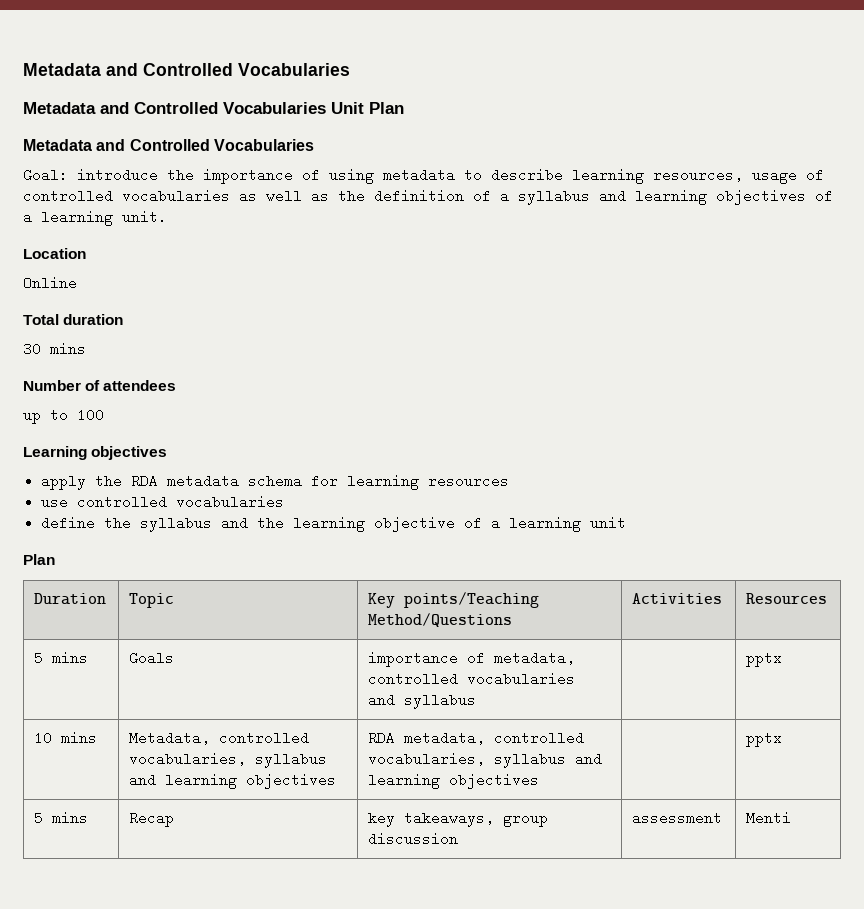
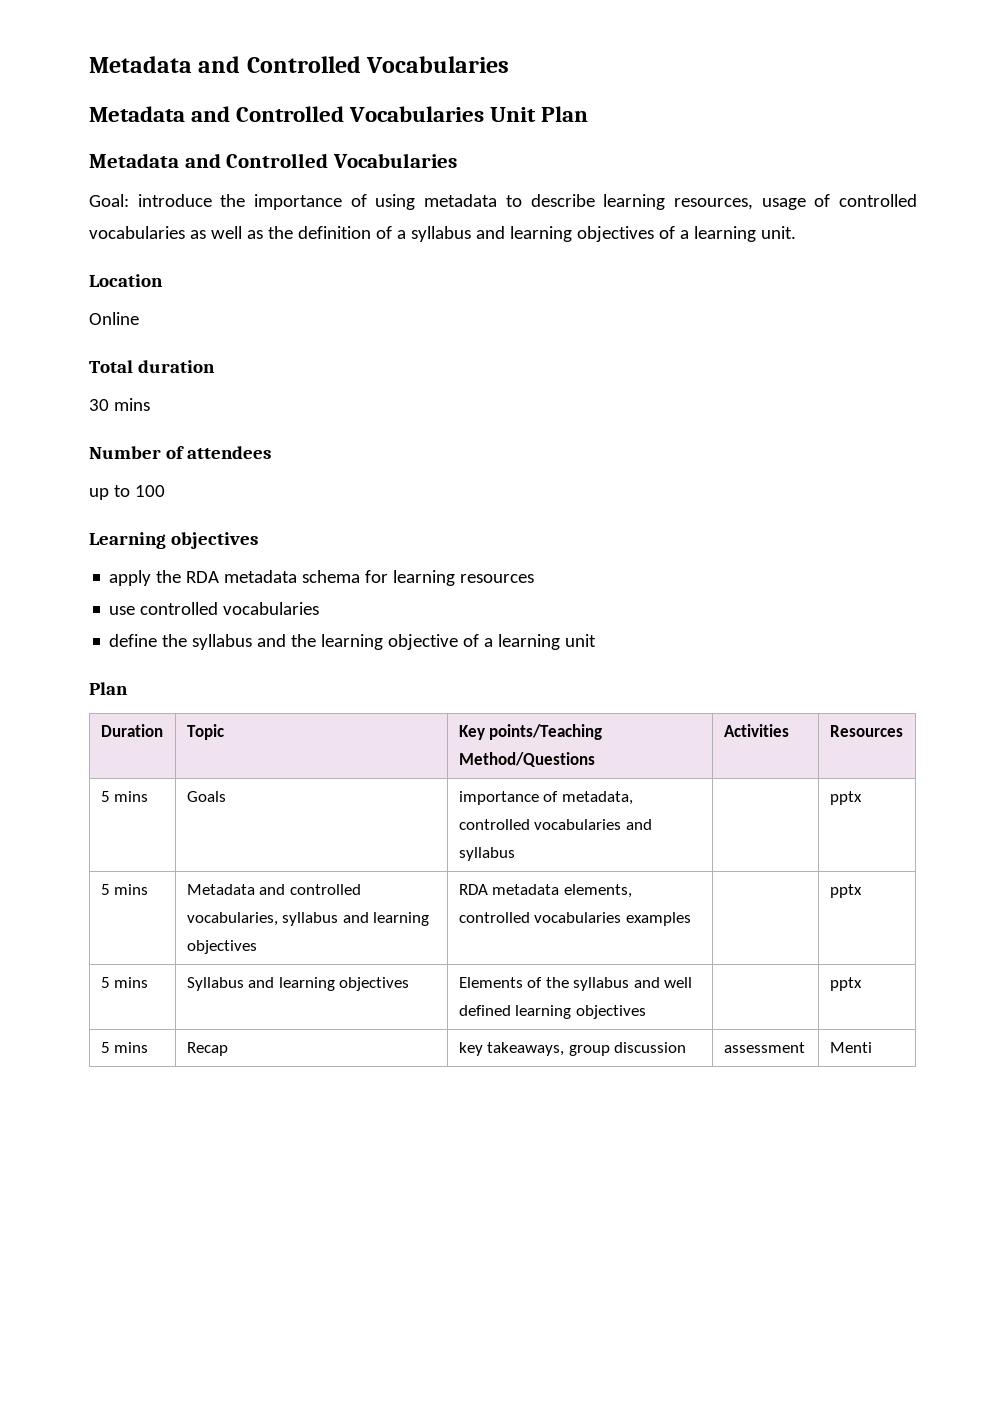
[34,731,98,745] [129,731,211,745] 10 mins | Metadata, -> [100,884,149,895] [186,884,286,895] 5 mins | Metadata and
[404,731,585,745] [368,752,603,768] metadata, controlled vocabularies, syllabus and -> [492,884,632,898] [458,912,691,926] [829,884,862,898] [100,977,149,988] [186,977,410,991] [458,977,693,991] [458,1005,511,1016] metadata elements, controlled vocabularies examples | | pptx // 5 mins | Syllabus and learning objectives | Elements of the syllabus and well defined

